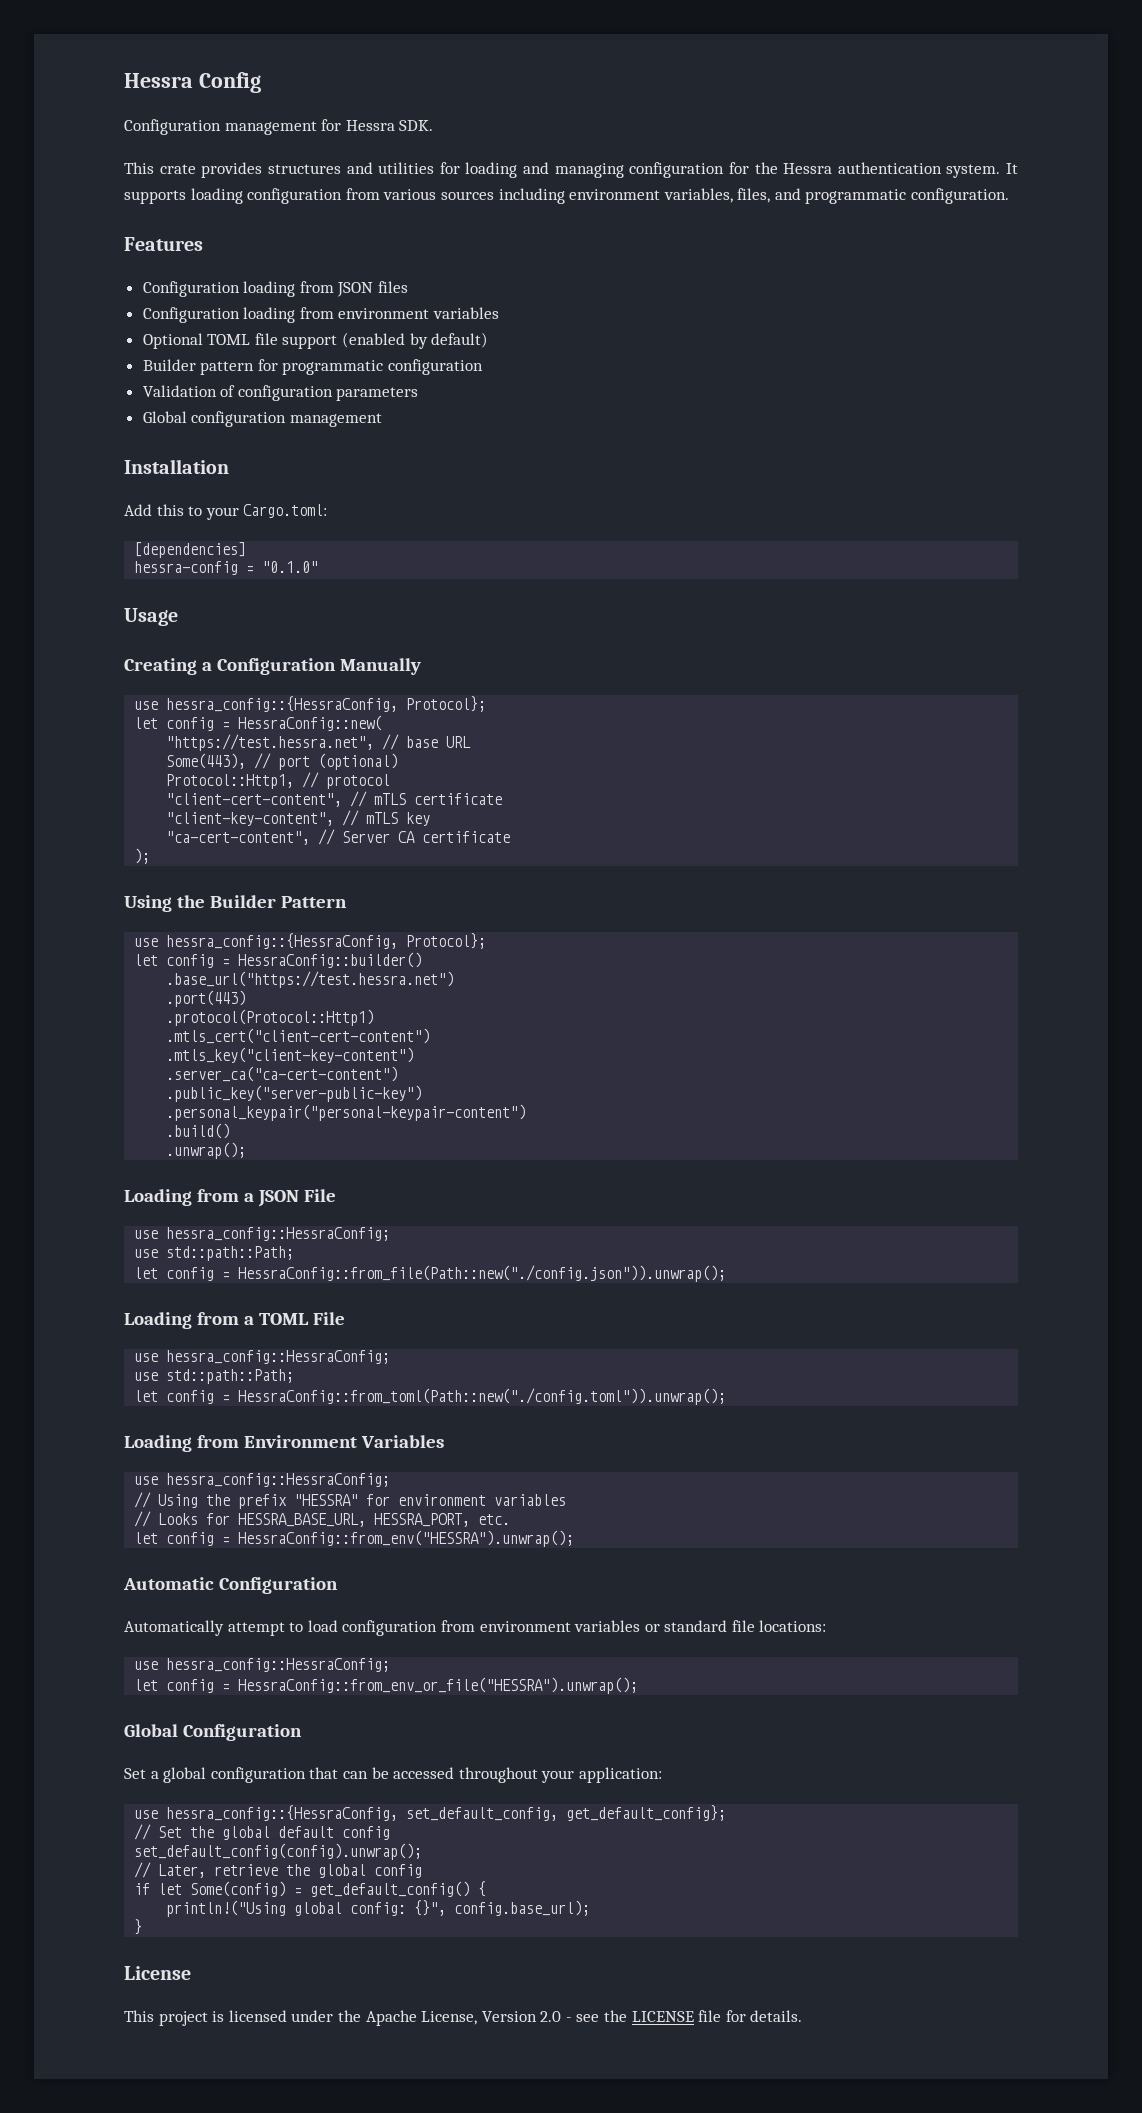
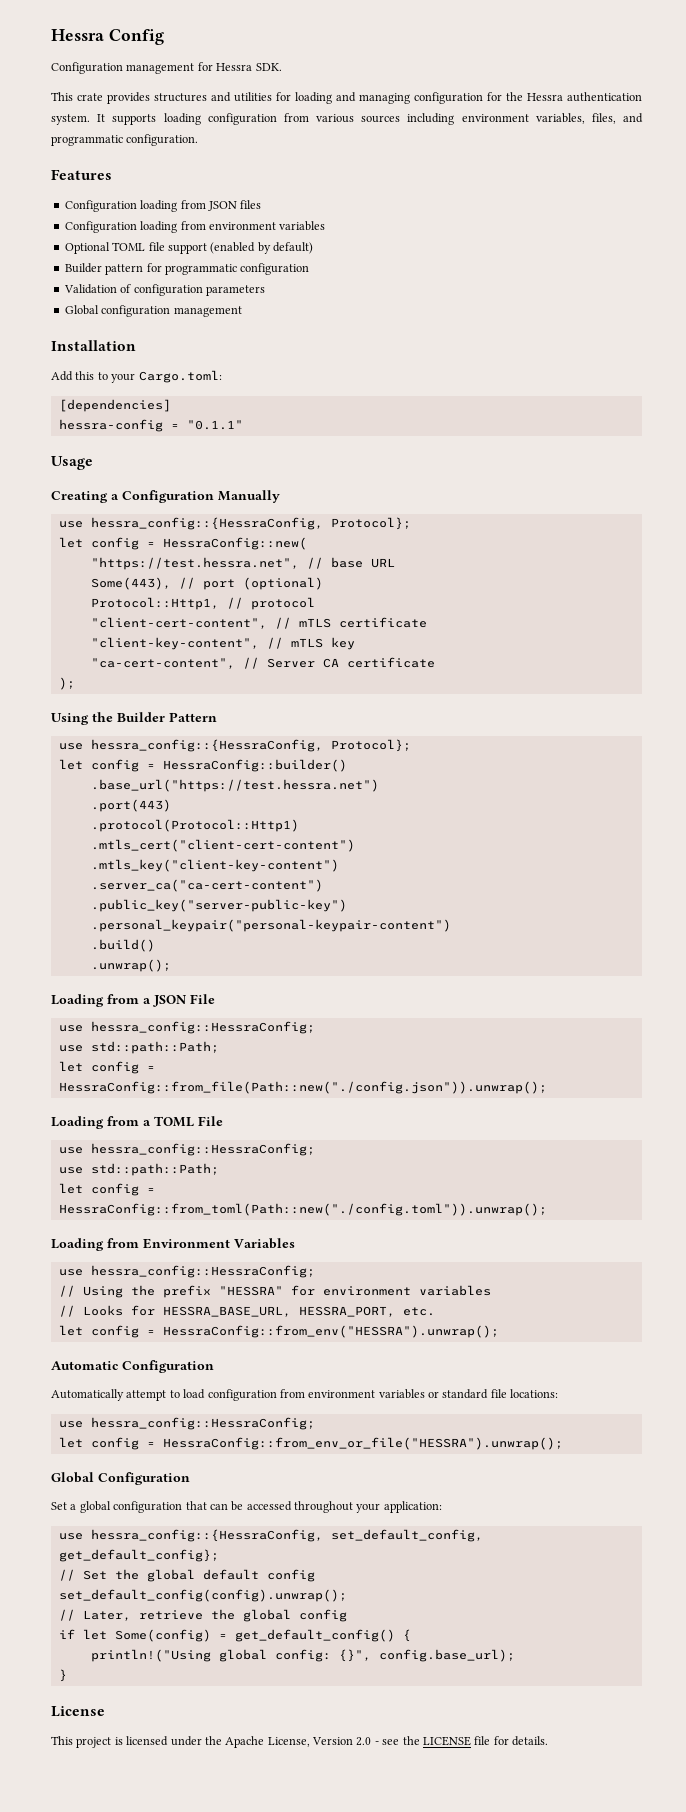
[262,561,319,573] "0.1.0" -> [186,420,243,430] "0.1.1"

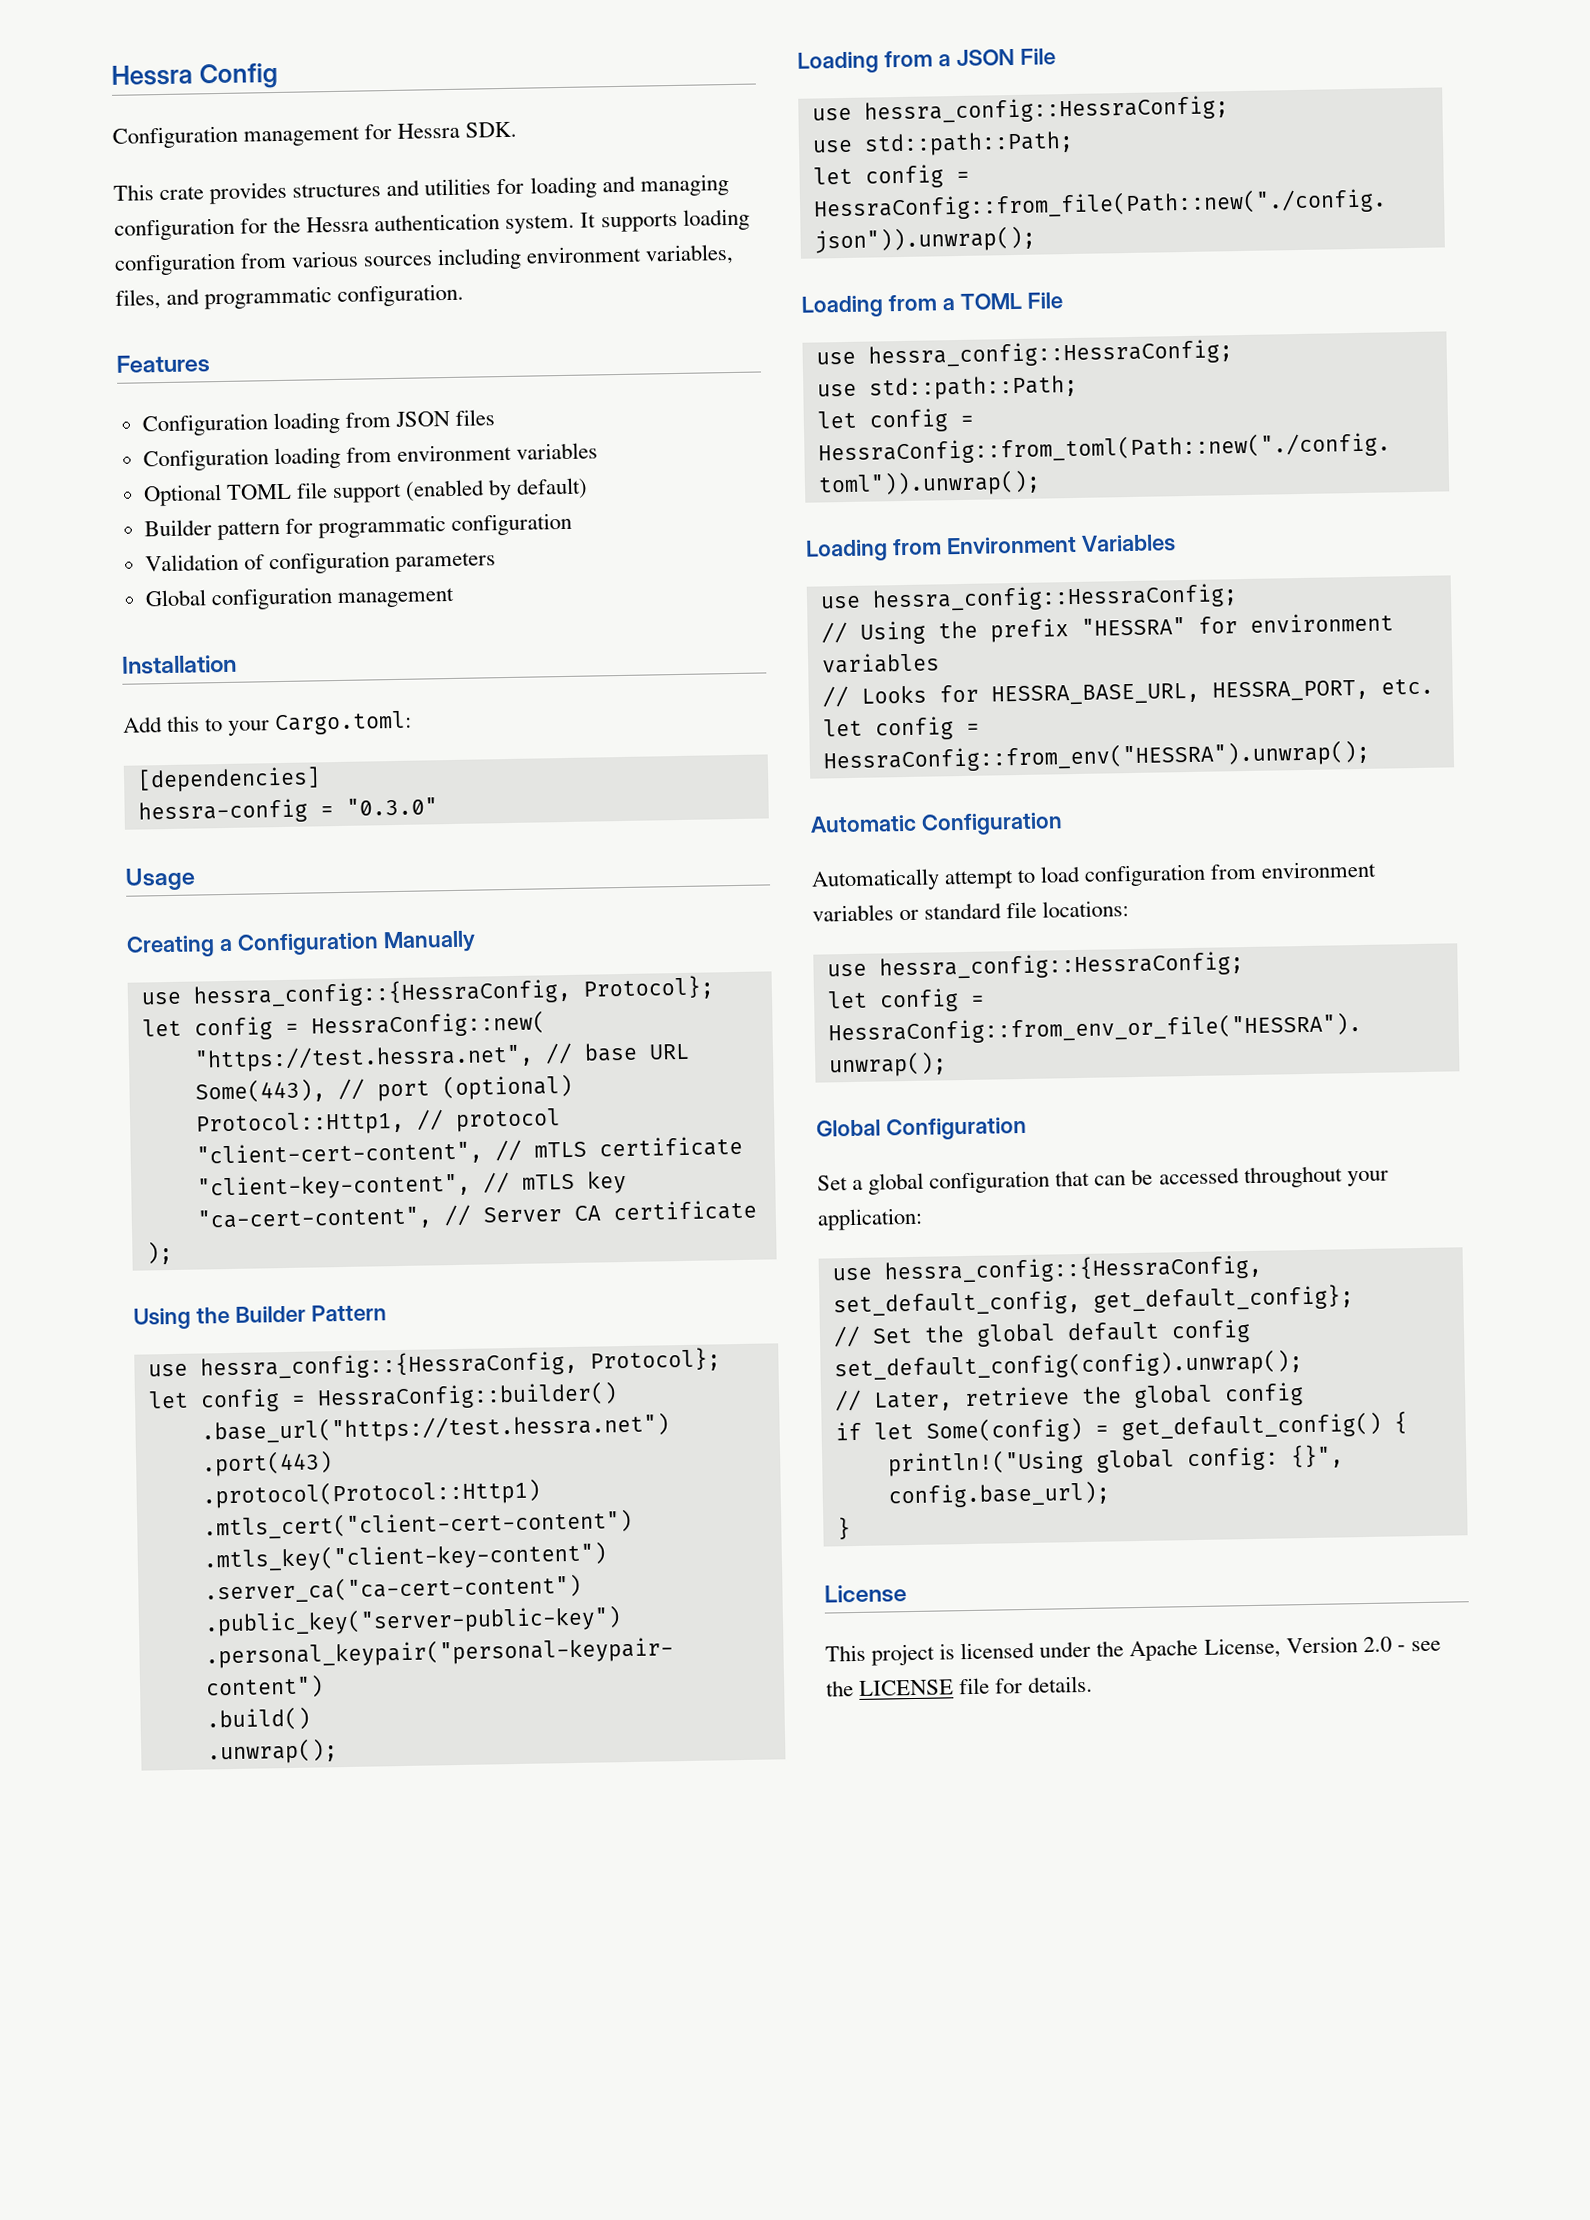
[186,420,243,430] "0.1.1" -> [345,797,438,816] "0.3.0"

